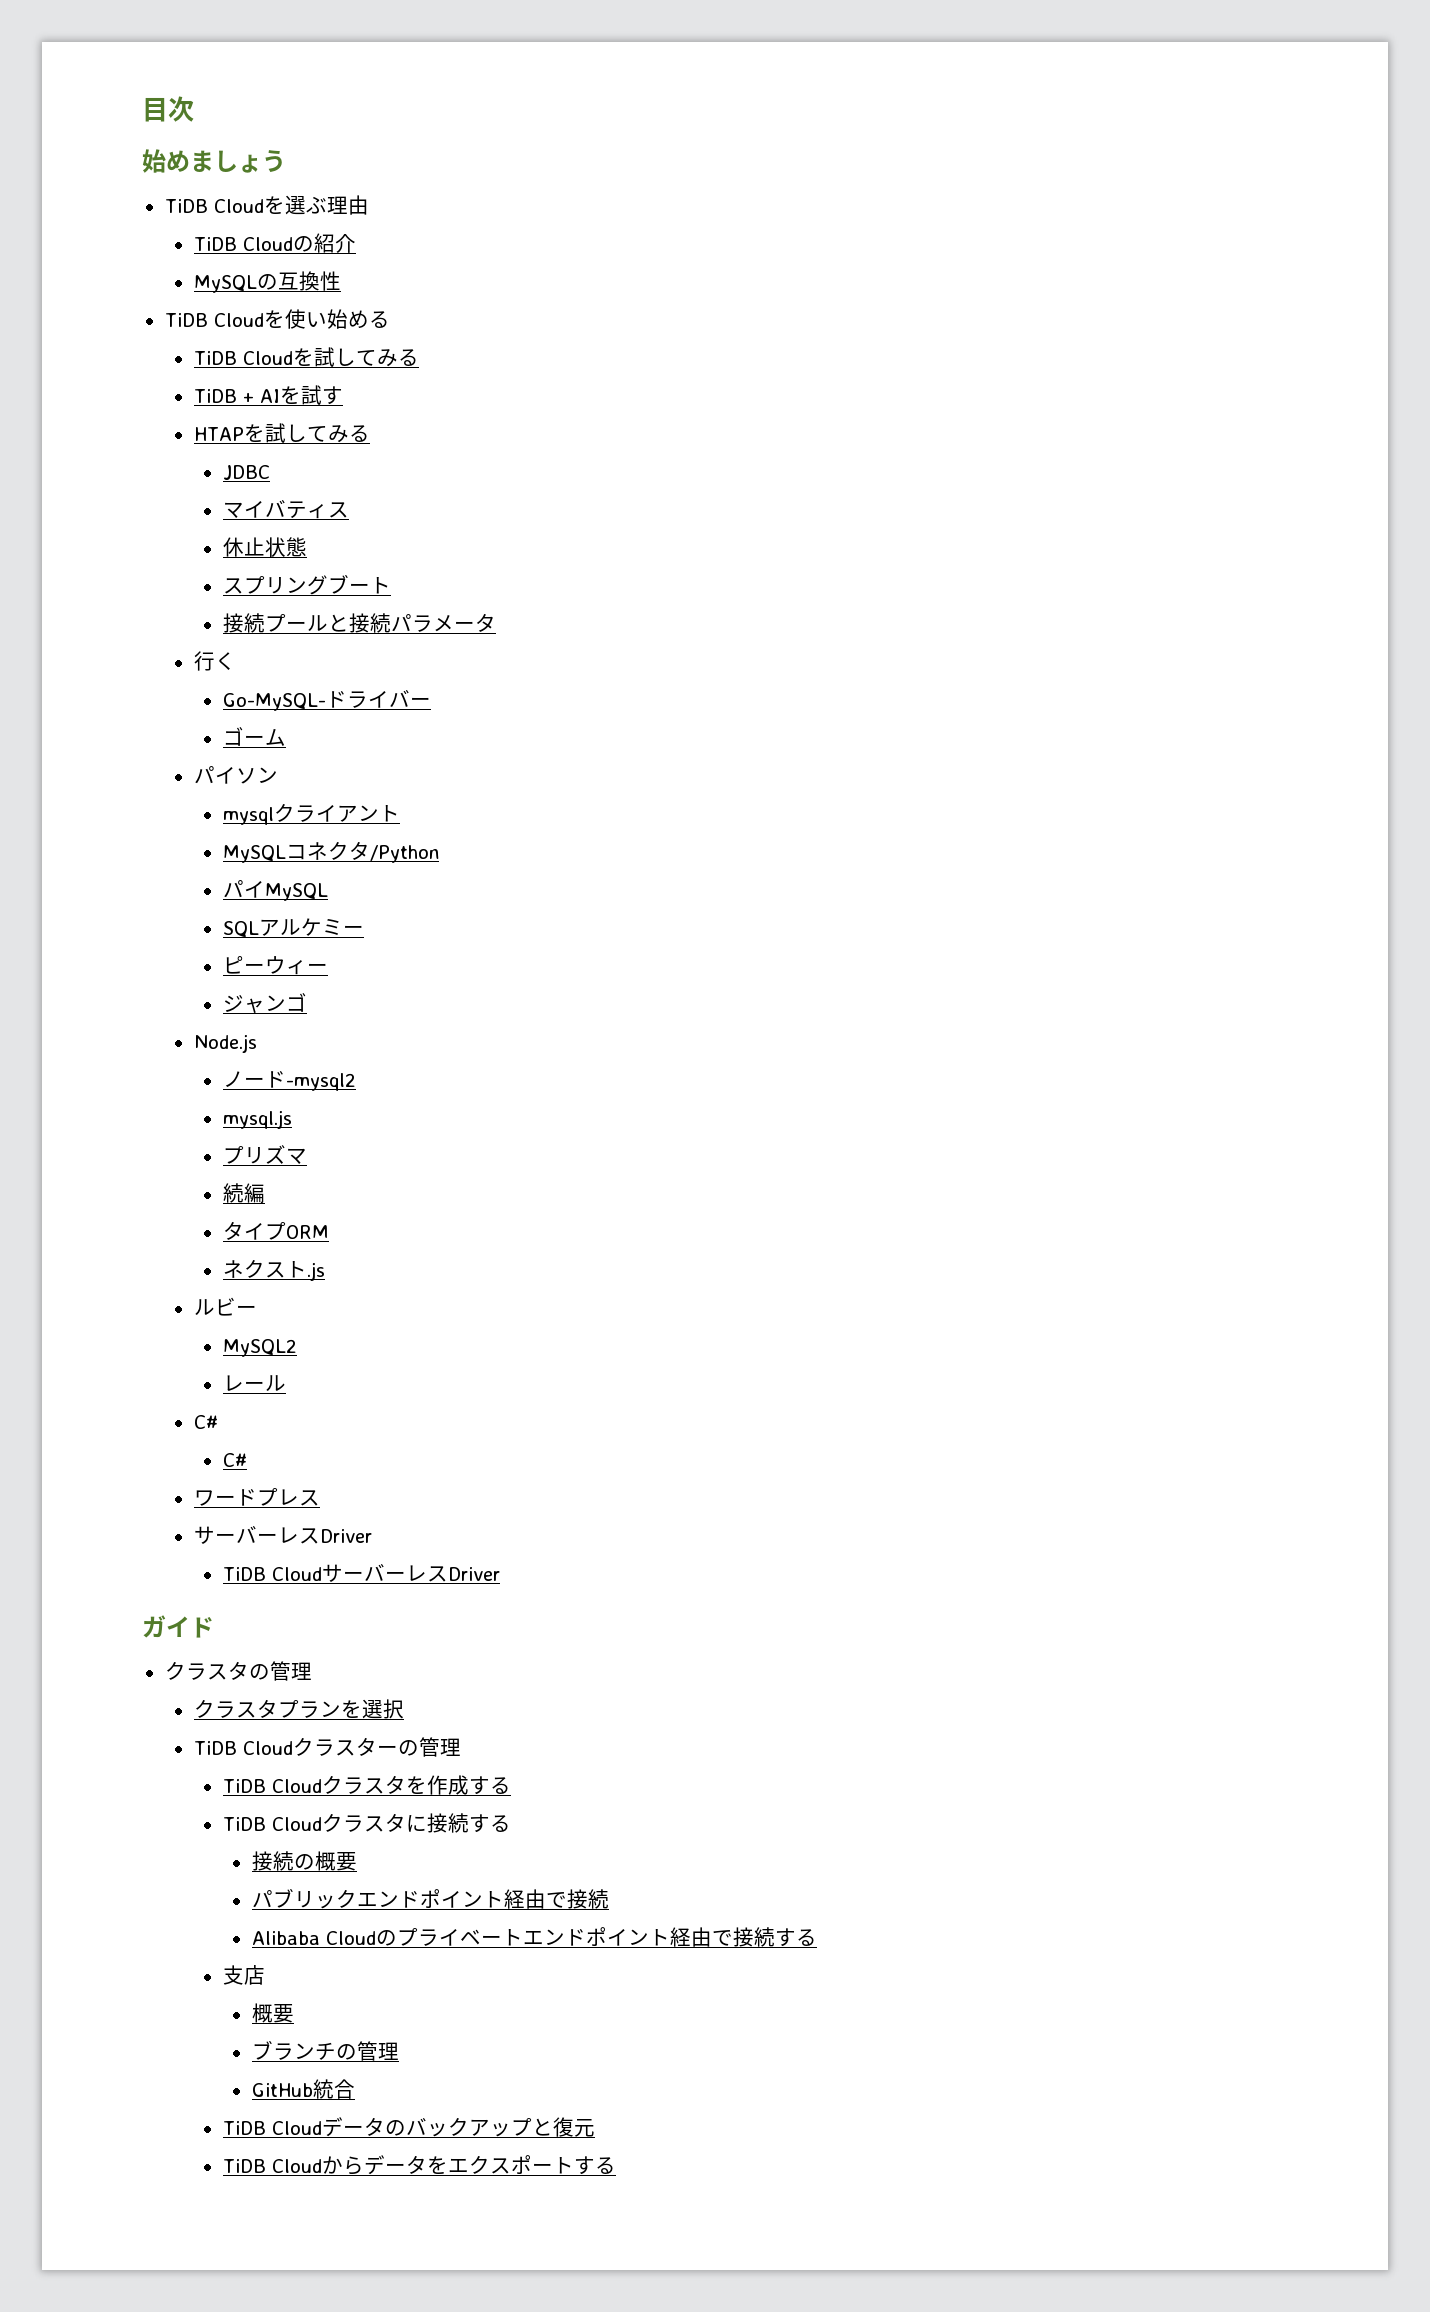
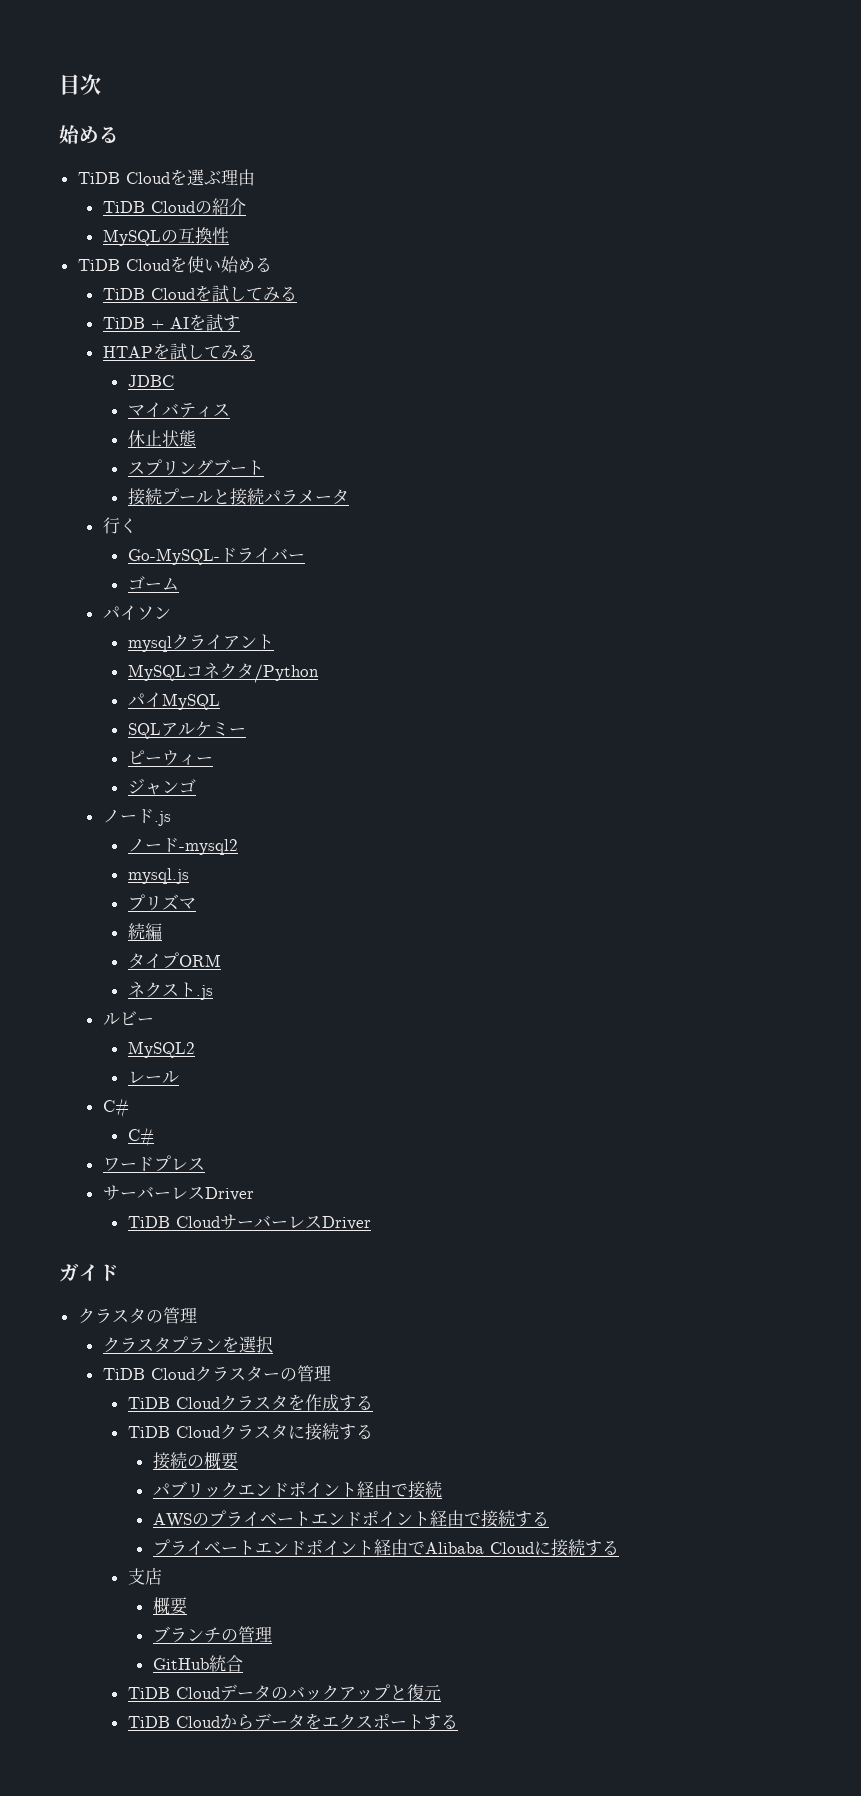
[190,150,286,173] ましょう -> [99,126,119,143] る
[193,1034,257,1053] Node.js -> [102,809,171,826] ノード.js
[251,1931,376,1945] Alibaba Cloud -> [152,1513,192,1528] AWS
(817, 1937) none -> [152,1539,619,1557] // プライベートエンドポイント経由でAlibaba Cloudに接続する

